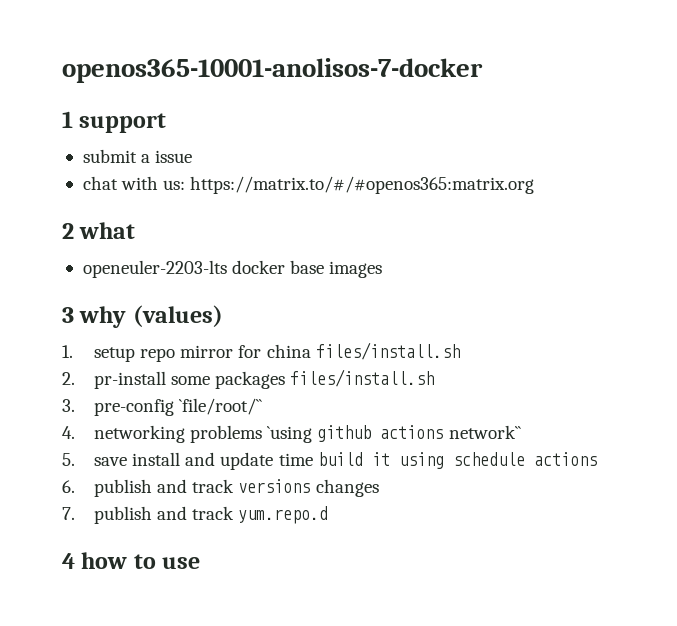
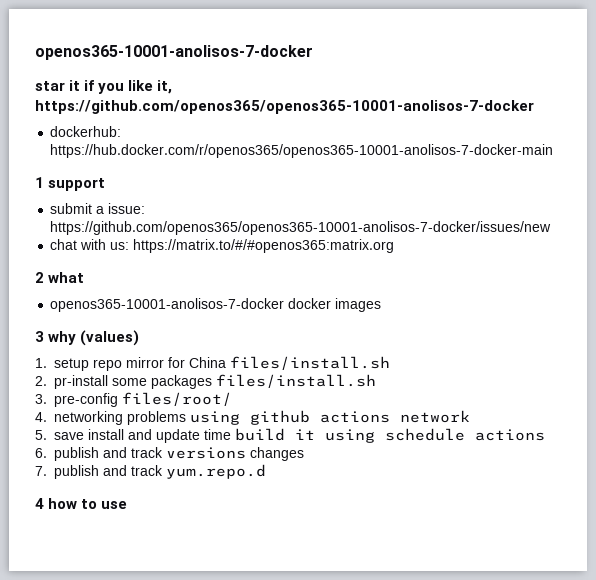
[62,58,483,83] openos365-10001-anolisos-7-docker -> [35,45,313,60] [35,80,173,94] [35,100,534,114] [50,126,122,137] [50,144,554,158] openos365-10001-anolisos-7-docker // star it if you like it, https://github.com/openos365/openos365-10001-anolisos-7-docker // dockerhub: https://hub.docker.com/r/openos365/openos365-10001-anolisos-7-docker-main
[155,150,193,163] issue -> [108,203,146,214] [50,221,552,235] issue: https://github.com/openos365/openos365-10001-anolisos-7-docker/issues/new
[82,260,325,278] openeuler-2203-lts docker base -> [50,298,332,312] openos365-10001-anolisos-7-docker docker
[266,344,311,358] china -> [189,357,226,368] China
[179,398,263,415] `file/root/`` -> [122,392,232,406] files/root/
[267,426,313,443] `using -> [190,411,240,425] using
[448,425,521,439] network`` -> [400,410,470,423] network

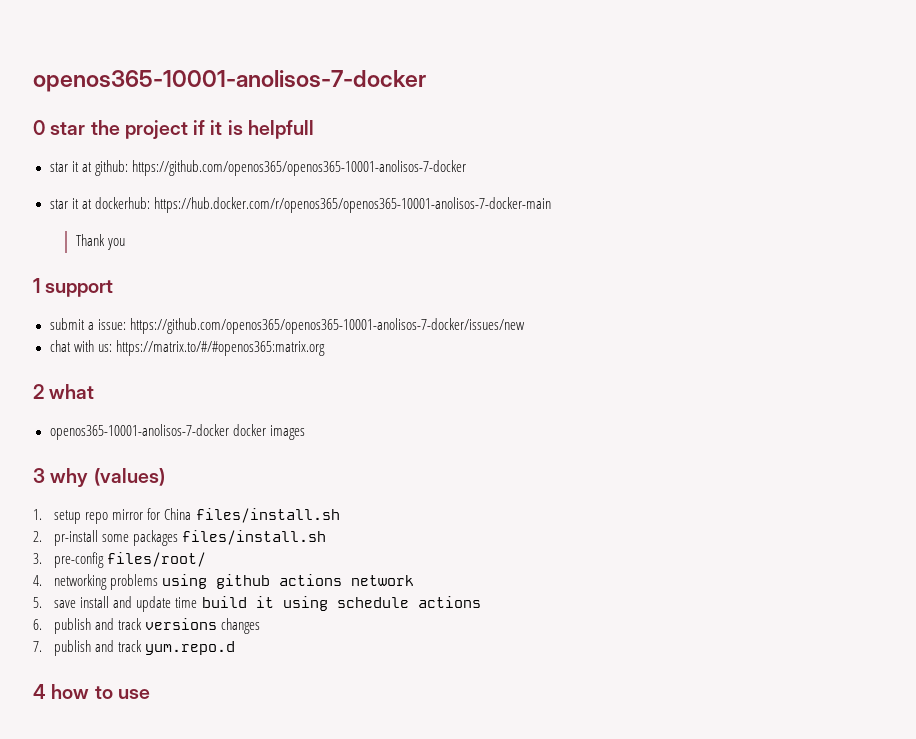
[35,80,173,94] [35,100,534,114] star it if you like it, https://github.com/openos365/openos365-10001-anolisos-7-docker // -> [33,120,314,139] [49,160,466,176] [49,198,92,209] 0 star the project if it is helpfull // star it at github: https://github.com/openos365/openos365-10001-anolisos-7-docker // star it at
(554, 151) none -> [75,234,125,250] // Thank you

